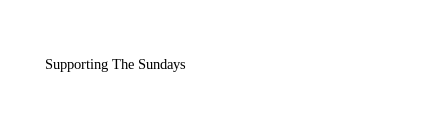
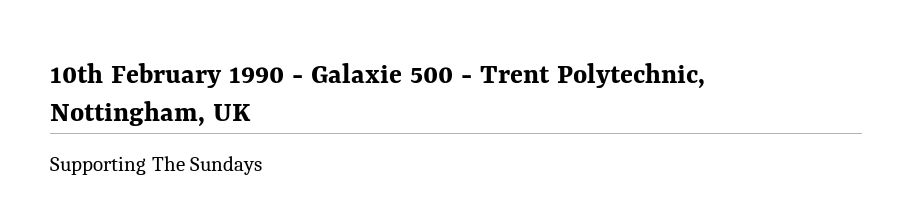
(45, 65) none -> [50,63,705,89] [50,101,251,127] 10th February 1990 - Galaxie 500 - Trent Polytechnic, Nottingham, UK //

